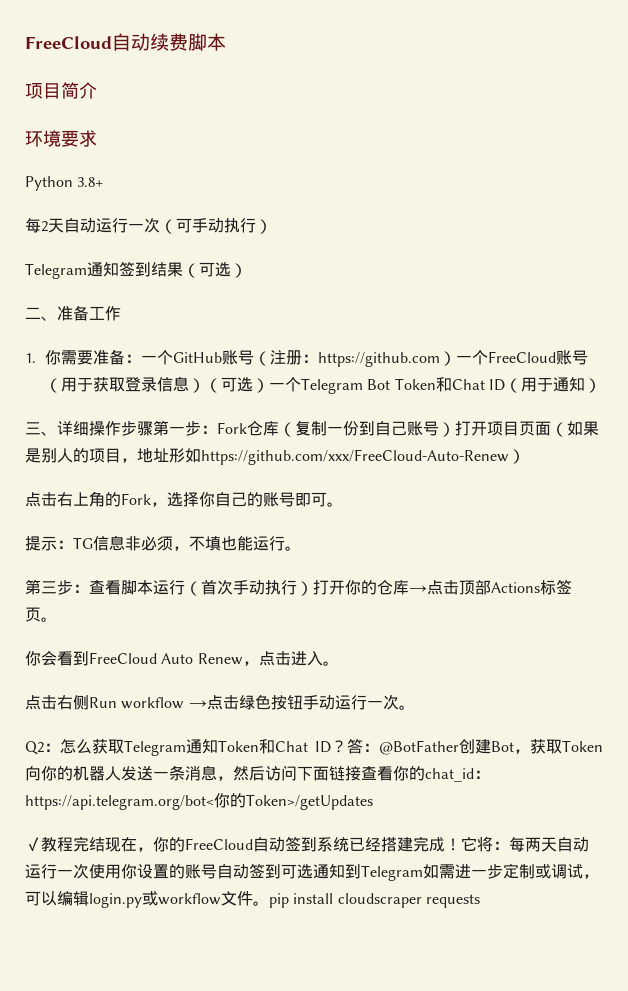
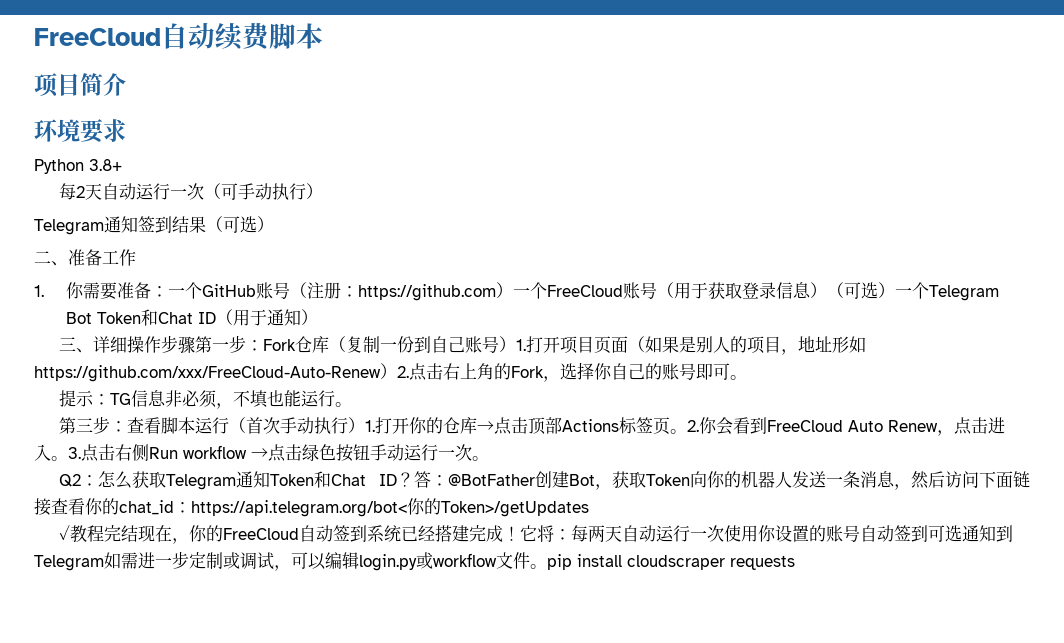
(455, 429) none -> [516,339,527,351] 1.
(525, 456) // -> [397,366,409,378] 2.
(313, 588) none -> [365,420,376,432] 1.
(57, 619) // -> [687,420,700,432] 2.
(339, 663) // -> [68,447,81,459] 3.

